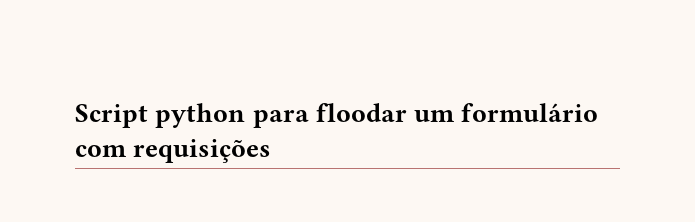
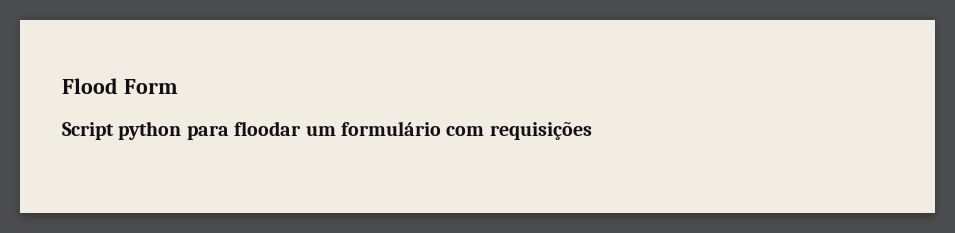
(75, 116) none -> [62,78,178,94] Flood Form //

